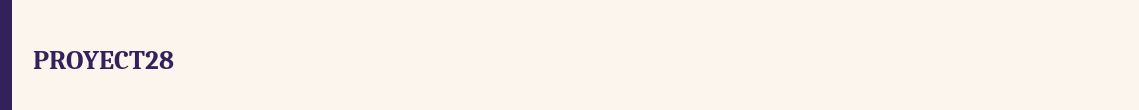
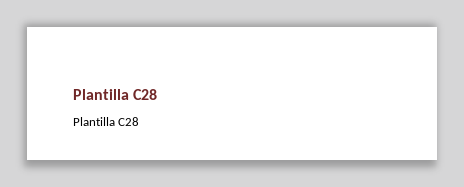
[33,51,174,69] PROYECT28 -> [73,89,158,100] [73,117,140,126] Plantilla C28 // Plantilla C28

